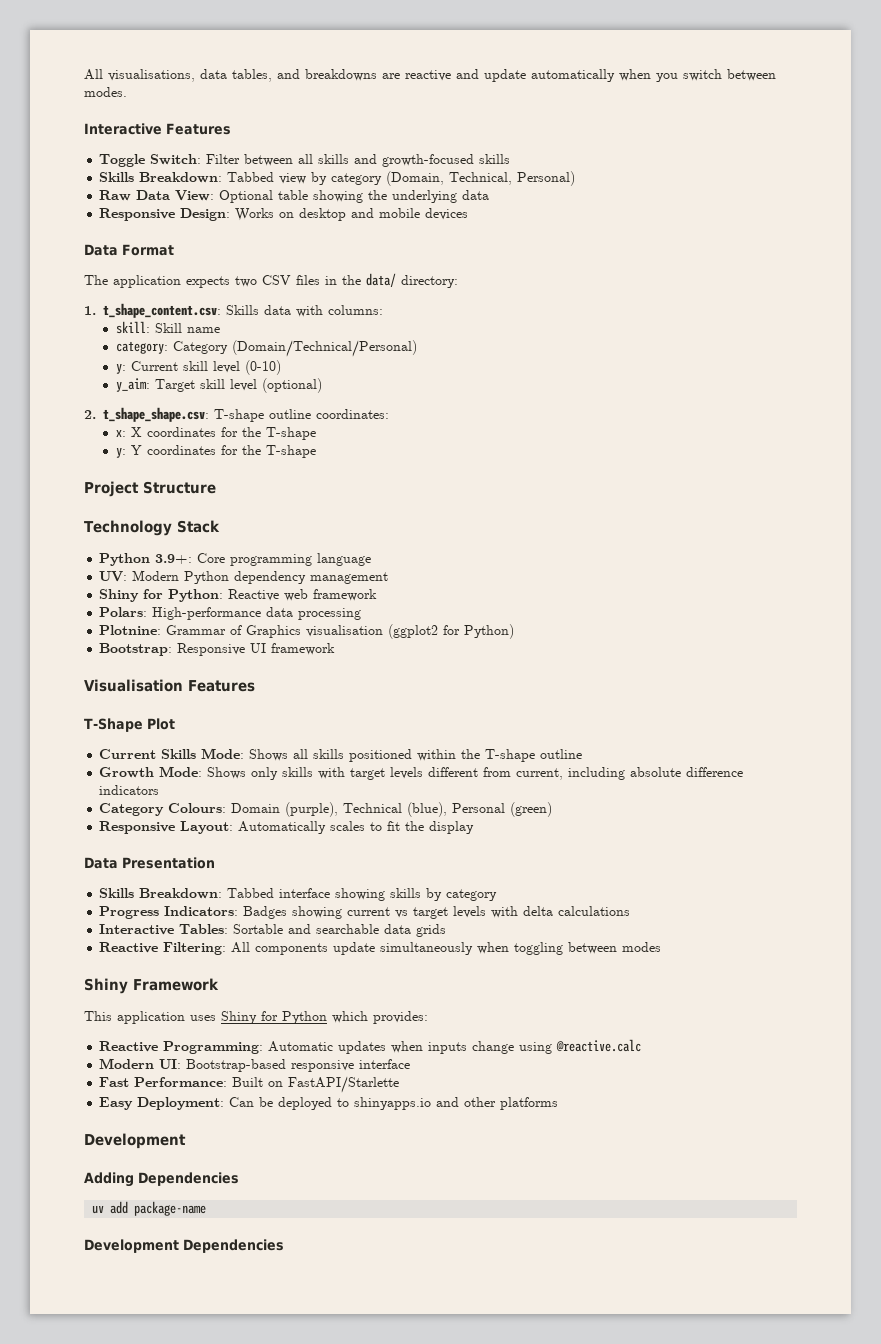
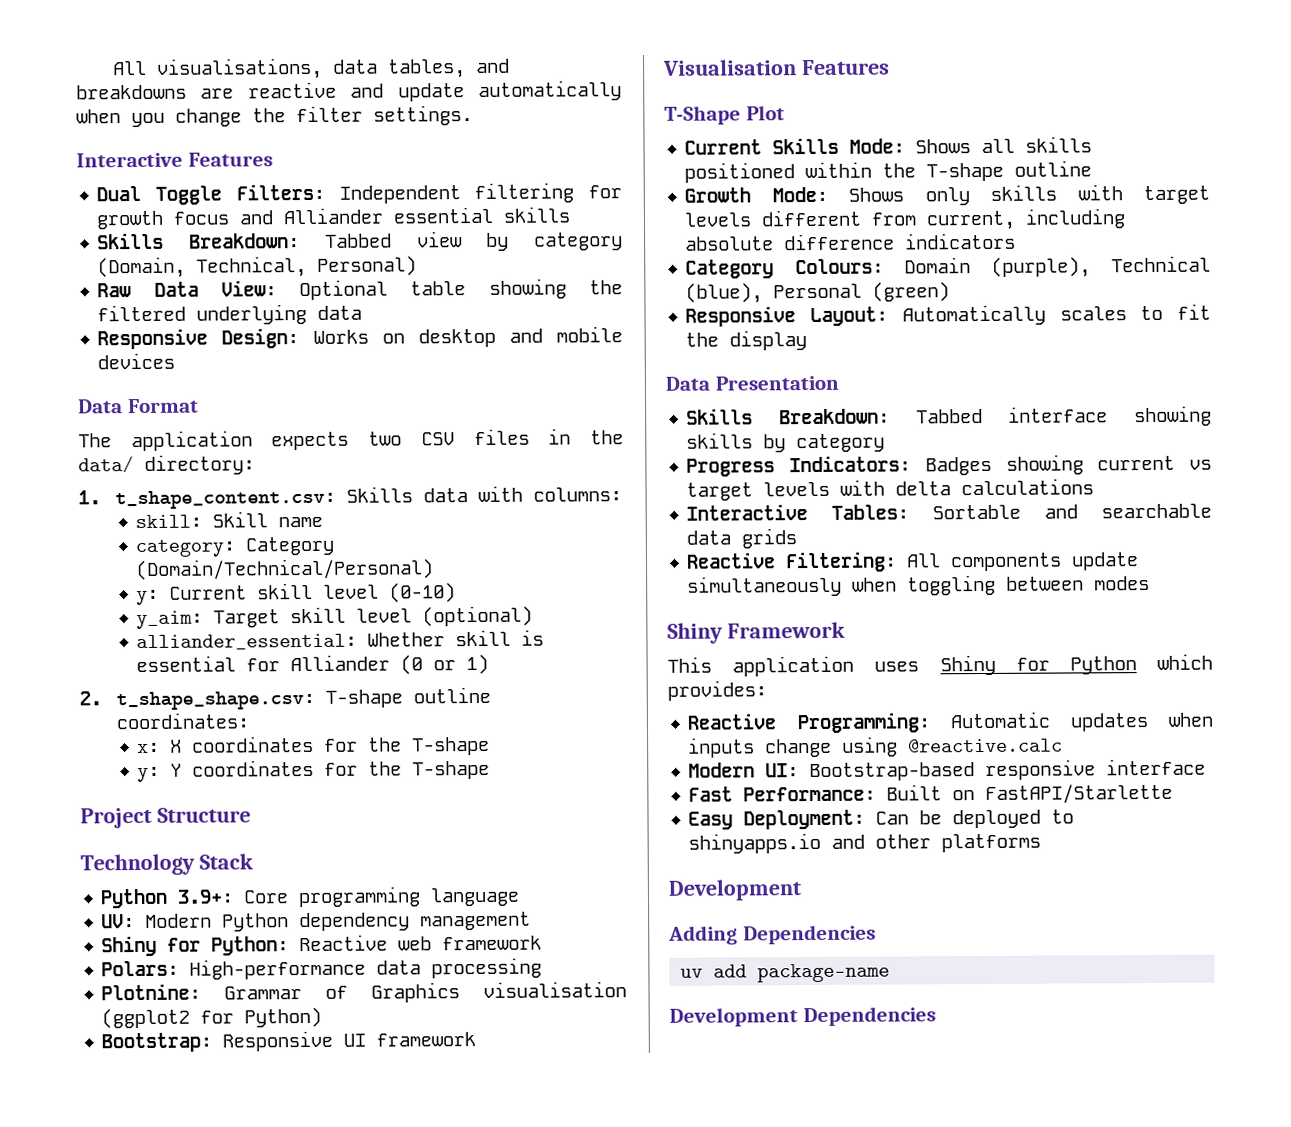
[683,69,776,81] [84,87,127,97] [84,123,231,135] [99,154,475,167] switch between modes. // Interactive Features // Toggle Switch: Filter between all skills and growth-focused -> [175,105,473,127] [76,152,273,168] [96,182,622,205] [96,206,494,230] change the filter settings. // Interactive Features // Dual Toggle Filters: Independent filtering for growth focus and Alliander essential
(388, 195) none -> [97,304,187,322] filtered
(322, 385) none -> [136,629,545,651] [136,653,490,675] // alliander_essential: Whether skill is essential for Alliander (0 or 1)

